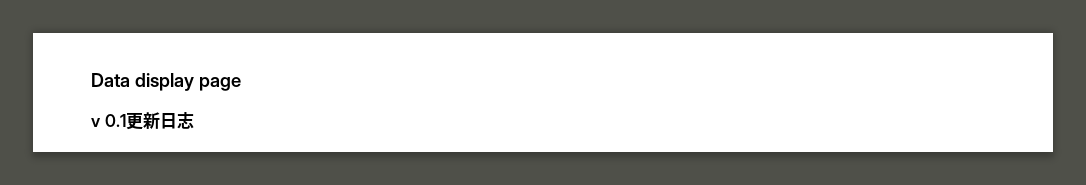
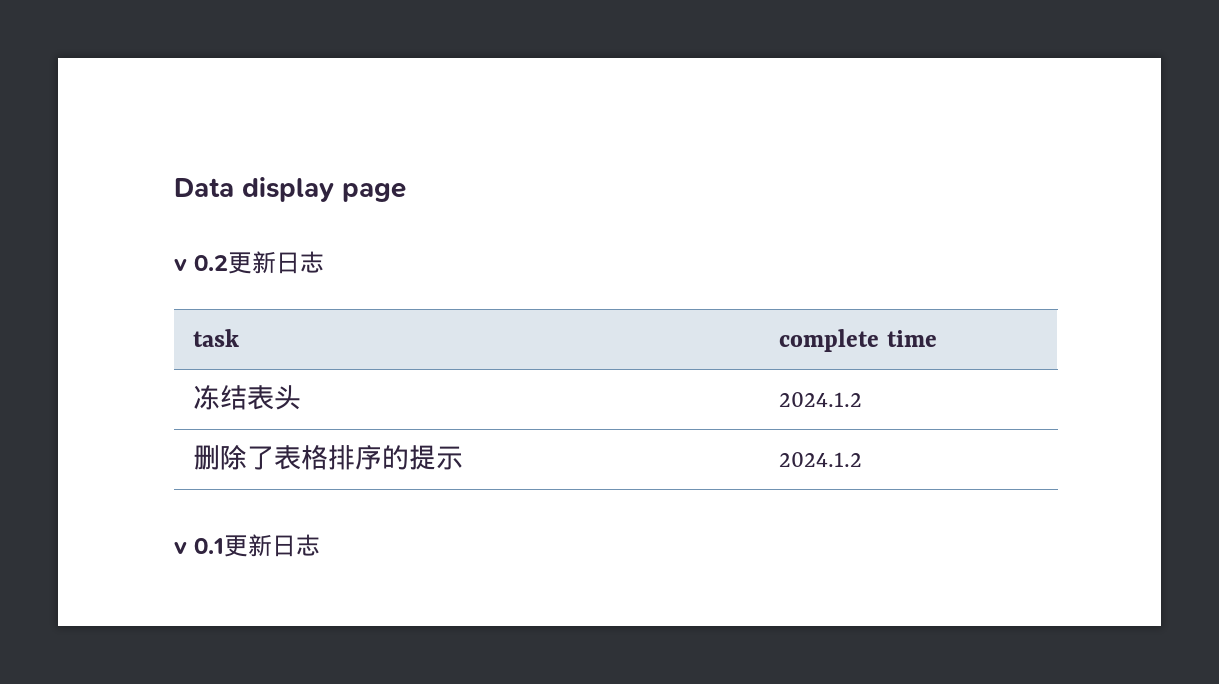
(241, 84) none -> [174,251,324,274] [193,329,240,347] [779,329,937,352] [193,385,302,410] [779,392,863,407] [193,445,464,470] [779,452,863,467] // v 0.2更新日志 // task | complete time // 冻结表头 | 2024.1.2 // 删除了表格排序的提示 | 2024.1.2

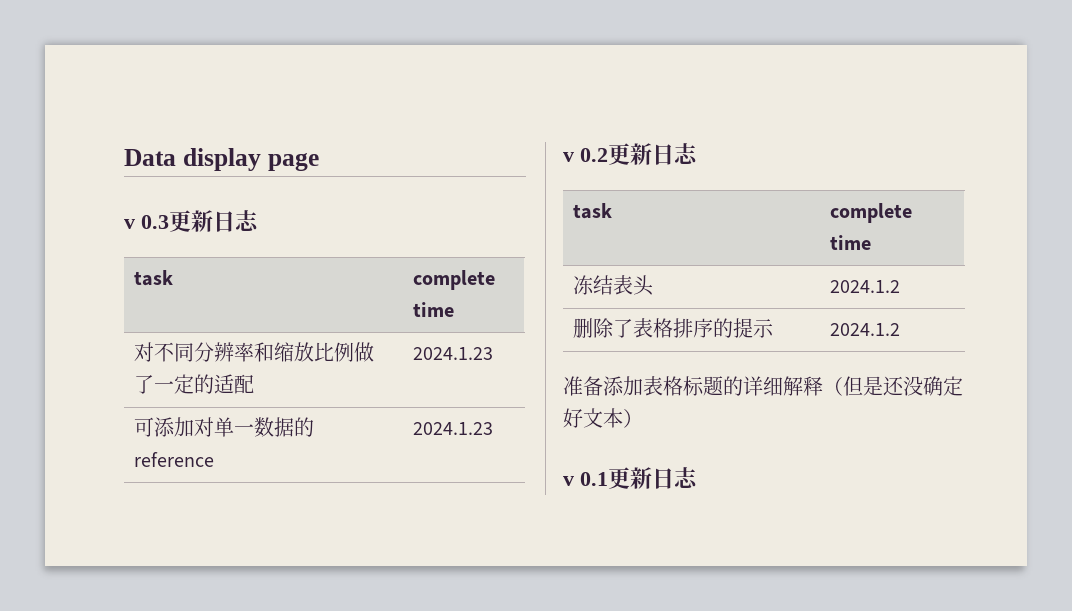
(406, 192) none -> [124,210,259,232] [134,270,174,286] [413,270,496,290] [413,302,455,317] [134,342,375,362] [134,374,255,394] [413,347,494,360] [134,417,315,437] [134,452,215,467] [413,422,494,435] // v 0.3更新日志 // task | complete time // 对不同分辨率和缩放比例做了一定的适配 | 2024.1.23 // 可添加对单一数据的reference | 2024.1.23
(863, 459) none -> [563,376,963,396] [563,408,643,428] // 准备添加表格标题的详细解释（但是还没确定好文本）

